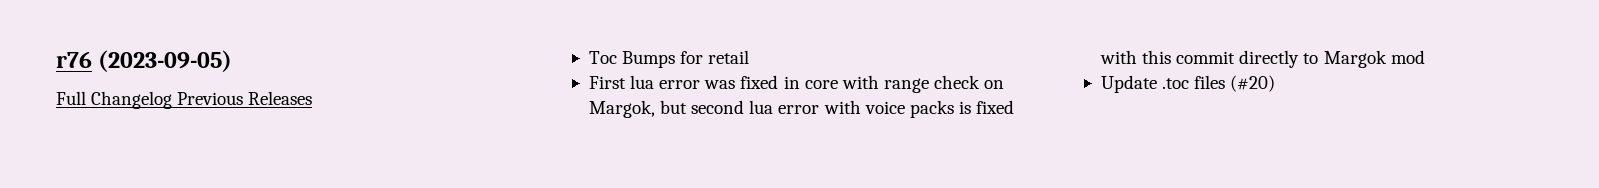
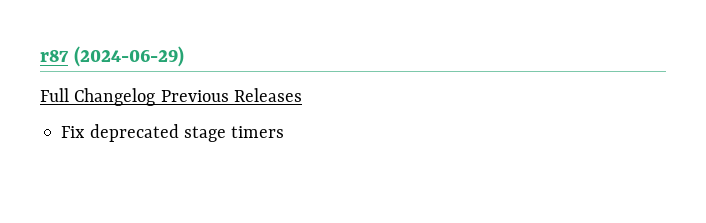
[56,50,233,72] r76 (2023-09-05) -> [40,46,184,67] r87 (2024-06-29)
[588,50,750,68] [588,75,1005,93] [588,100,1015,118] [1099,50,1425,68] [1100,75,1276,93] Toc Bumps for retail // First lua error was fixed in core with range check on Margok, but second lua error with voice packs is fixed with this commit directly to Margok mod // Update .toc files (#20) -> [61,124,285,142] Fix deprecated stage timers

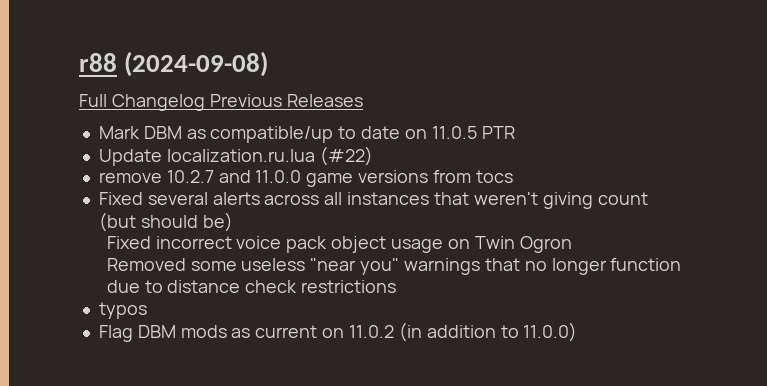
[40,46,184,67] r87 (2024-06-29) -> [79,51,269,77] r88 (2024-09-08)
[61,124,285,142] Fix deprecated stage timers -> [98,126,515,143] [98,146,373,166] [98,170,513,187] [98,192,648,209] [98,212,233,232] [106,236,572,253] [106,258,682,275] [106,280,397,293] [98,302,147,319] [98,322,578,342] Mark DBM as compatible/up to date on 11.0.5 PTR // Update localization.ru.lua (#22) // remove 10.2.7 and 11.0.0 game versions from tocs // Fixed several alerts across all instances that weren't giving count (but should be) // Fixed incorrect voice pack object usage on Twin Ogron // Removed some useless "near you" warnings that no longer function due to distance check restrictions // typos // Flag DBM mods as current on 11.0.2 (in addition to 11.0.0)

